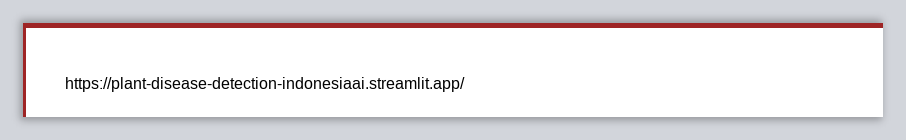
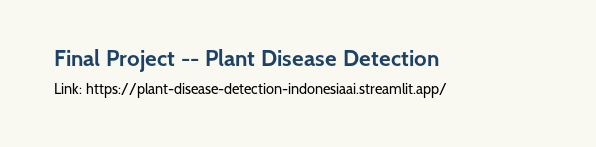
(65, 84) none -> [54,49,440,72] [54,83,82,94] Final Project -- Plant Disease Detection // Link:

